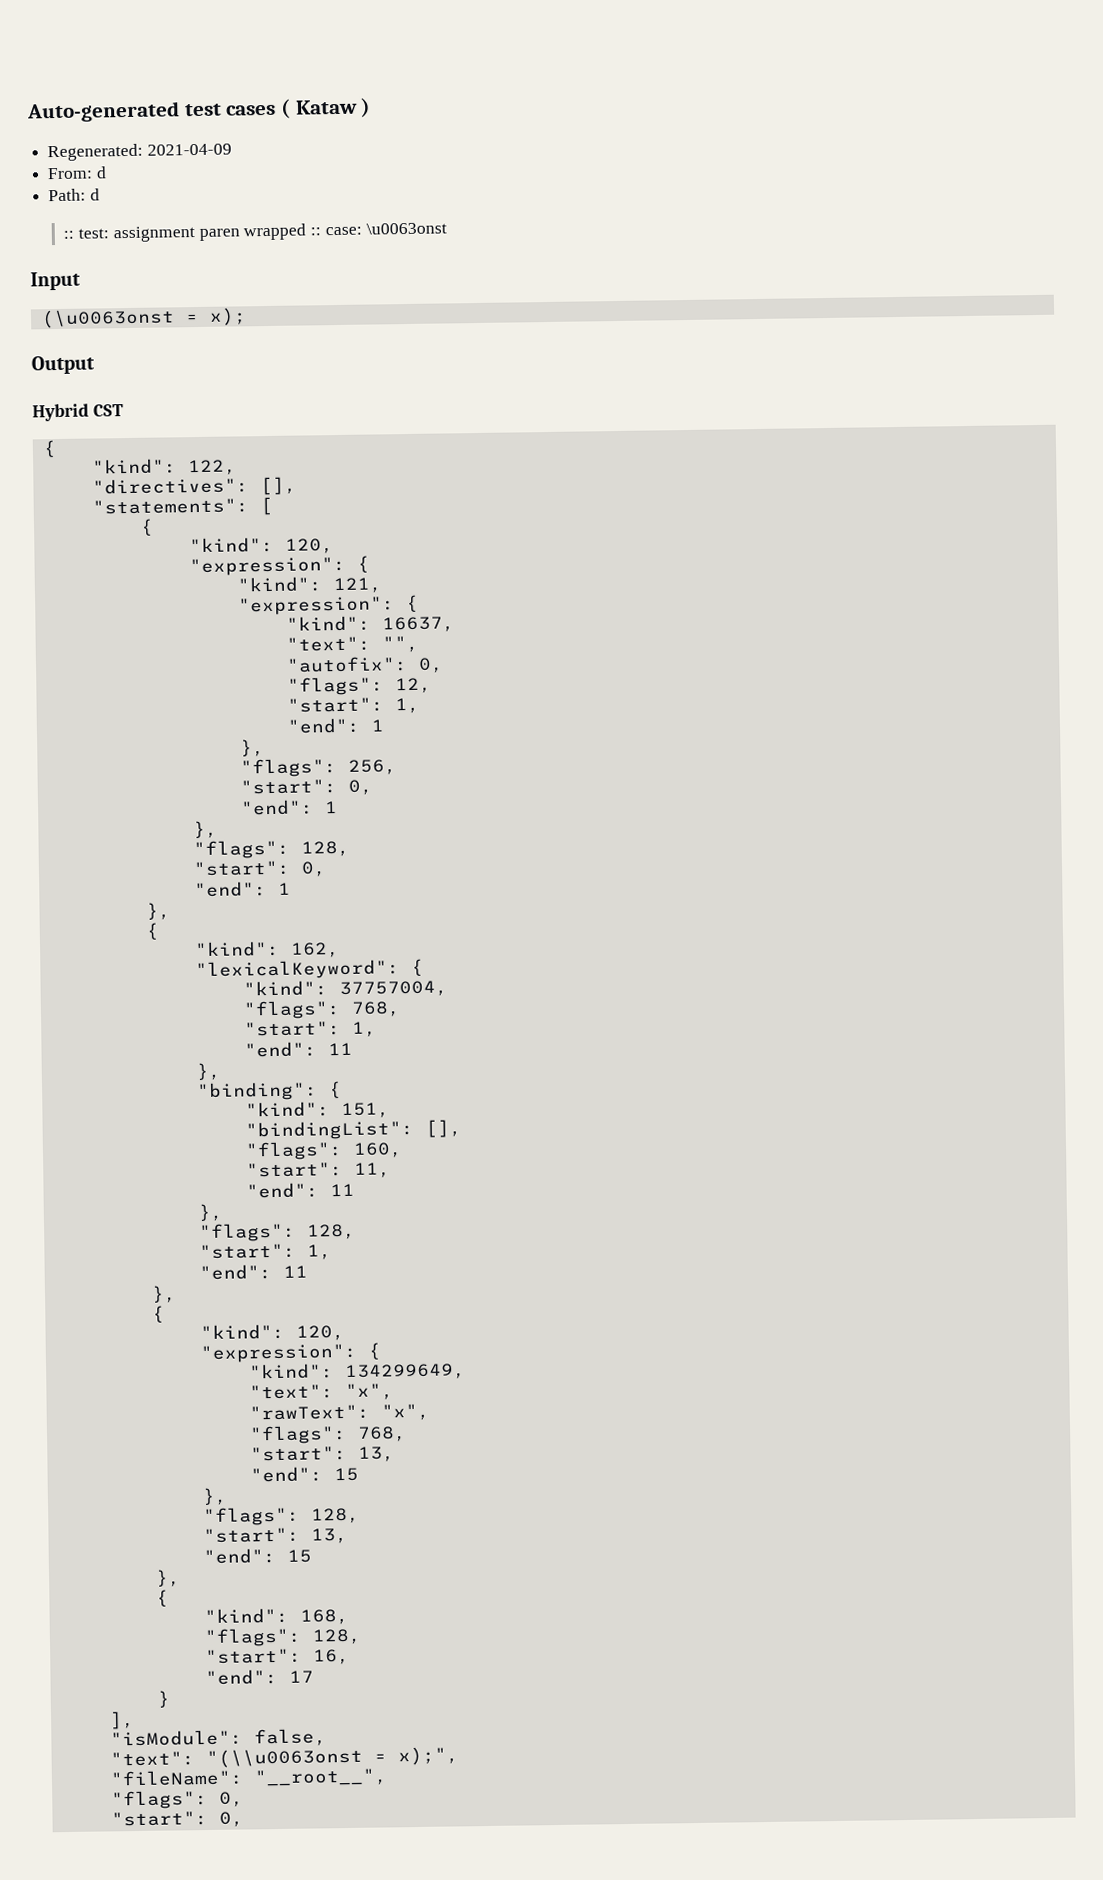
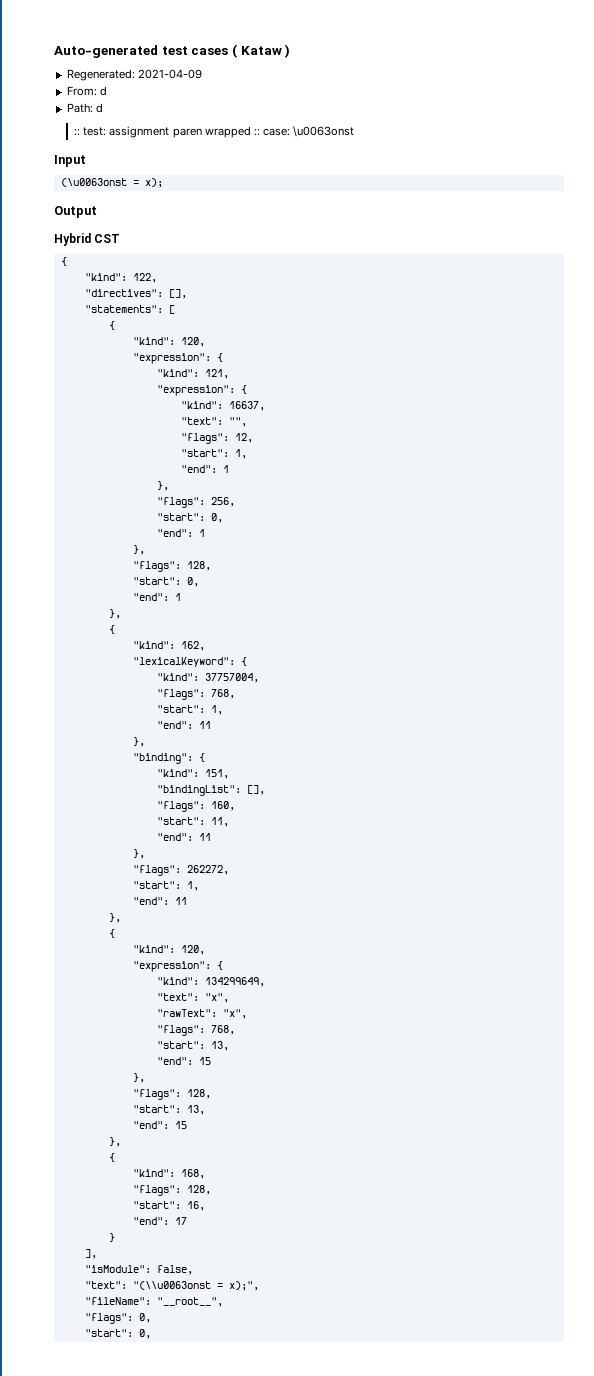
[285,656,444,673] // "autofix": 0, -> (247, 422) none
[306,1223,356,1240] 128, -> [186,865,229,875] 262272,

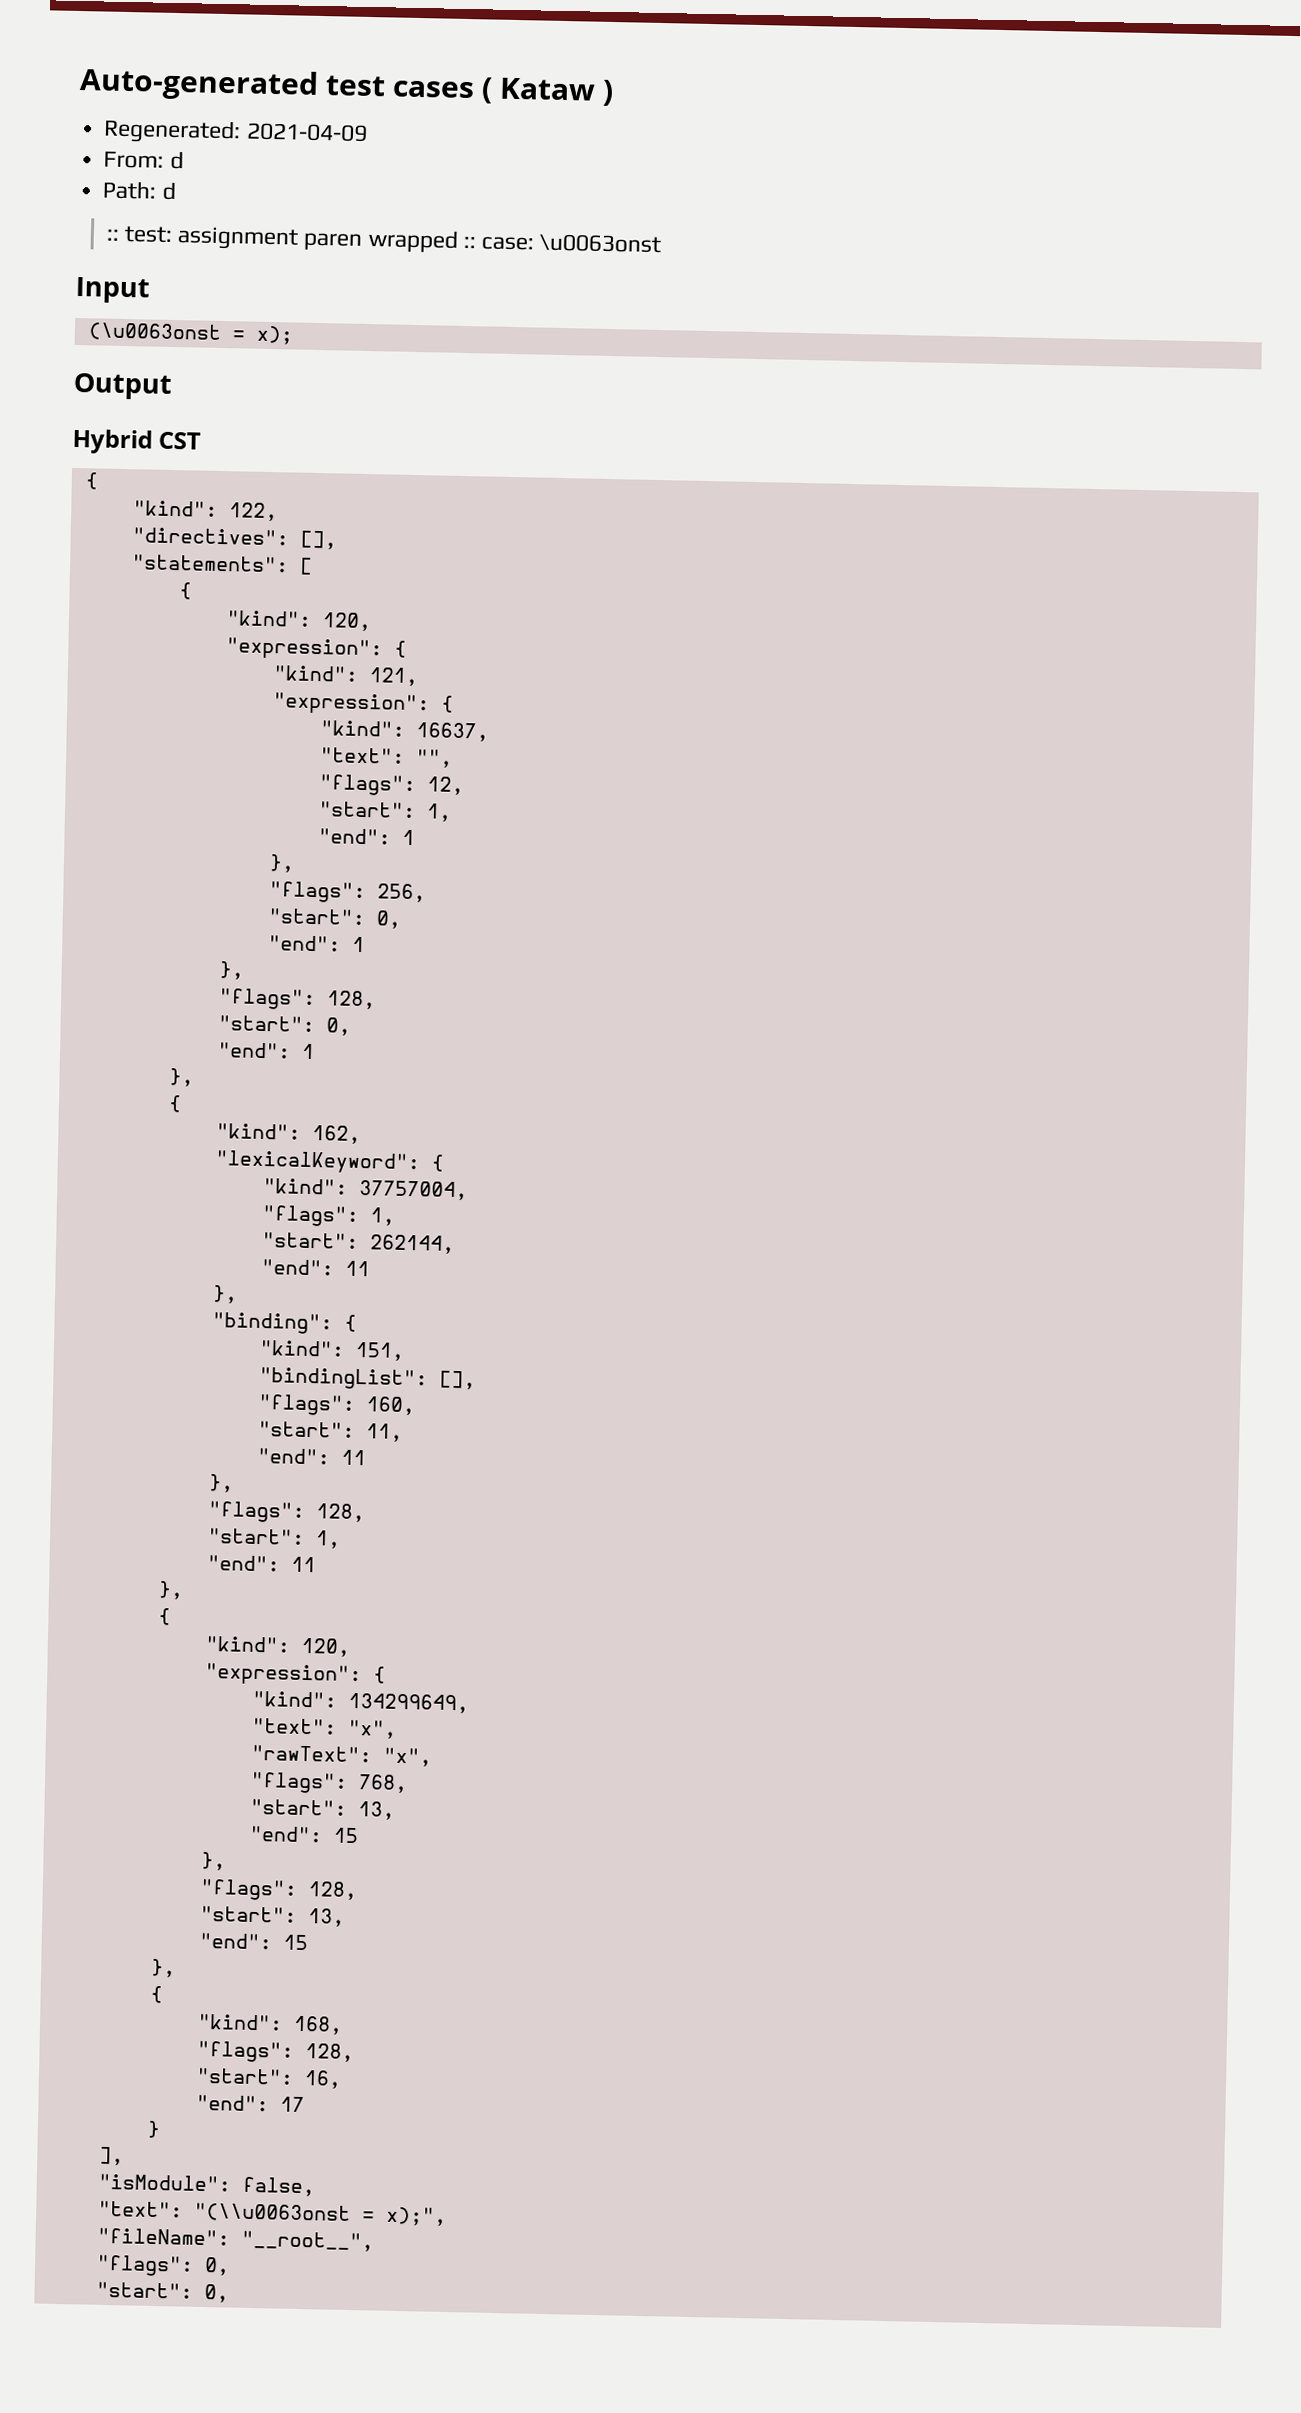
[210,689,235,699] [156,705,223,715] 768, // "start": 1, -> [369,1207,395,1226] [261,1231,455,1254] 1, // "start": 262144,
[186,865,229,875] 262272, -> [315,1503,365,1523] 128,

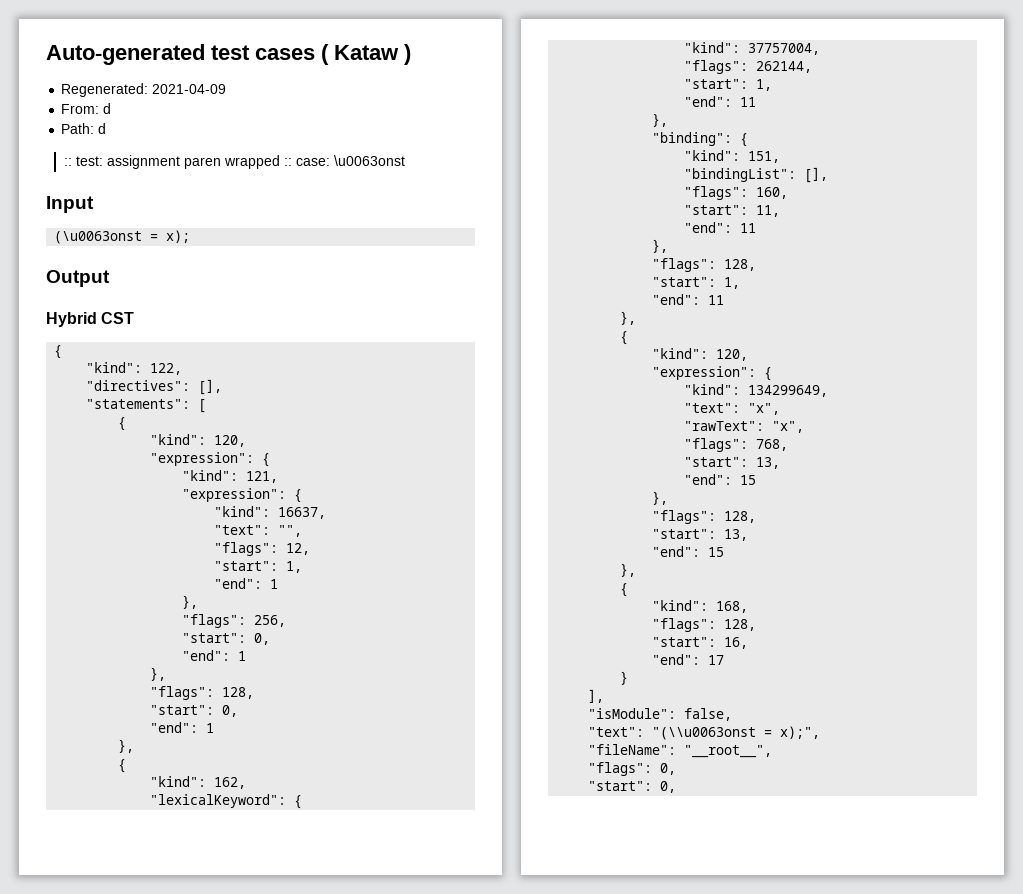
[369,1207,395,1226] [261,1231,455,1254] 1, // "start": 262144, -> [756,61,813,73] [684,79,773,91] 262144, // "start": 1,

